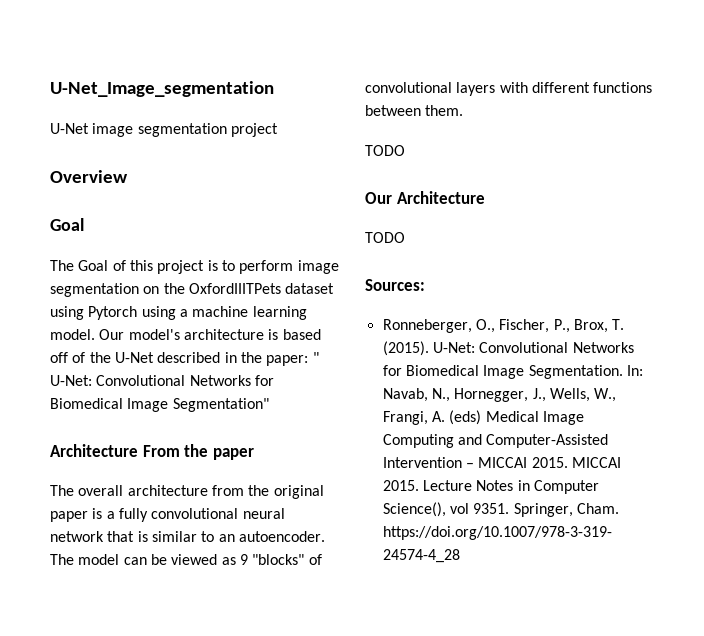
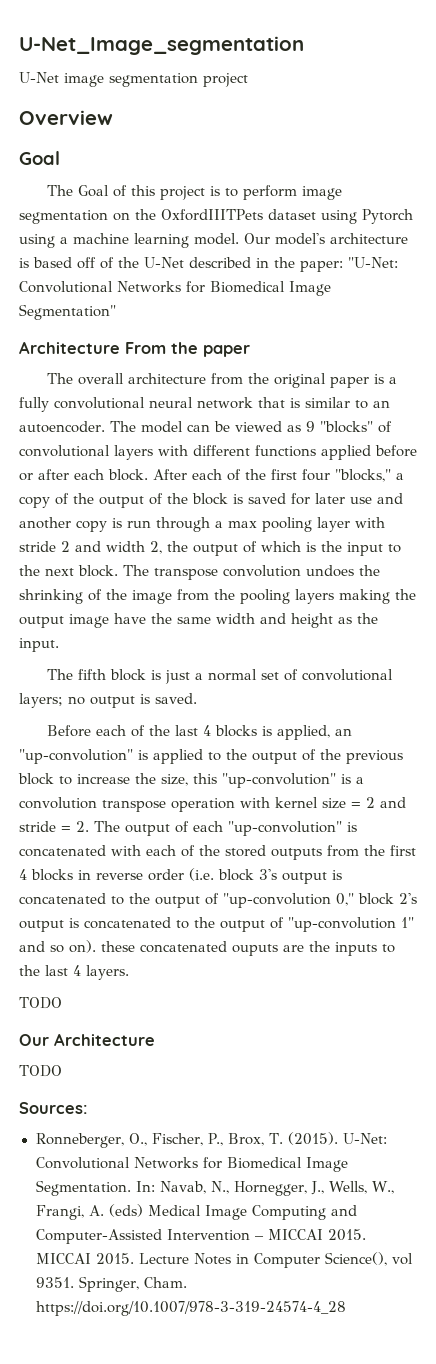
[312,352,319,363] [50,375,92,386] " U-Net: -> [348,257,398,268] "U-Net:
[365,105,464,116] between them. -> [321,445,417,460] [19,469,404,482] [19,493,403,508] [19,517,385,532] [19,541,401,556] [19,565,380,580] [19,589,416,604] [19,613,378,628] [19,638,59,652] [47,669,394,684] [19,693,197,708] [47,725,353,740] [19,749,403,764] [18,773,364,788] [19,797,406,812] [19,821,357,836] [19,845,416,860] [19,868,342,884] [19,893,417,908] [19,917,414,932] [19,940,395,956] [19,965,129,980] applied before or after each block. After each of the first four "blocks," a copy of the output of the block is saved for later use and another copy is run through a max pooling layer with stride 2 and width 2, the output of which is the input to the next block. The transpose convolution undoes the shrinking of the image from the pooling layers making the output image have the same width and height as the input. // The fifth block is just a normal set of convolutional layers; no output is saved. // Before each of the last 4 blocks is applied, an "up-convolution" is applied to the output of the previous block to increase the size, this "up-convolution" is a convolution transpose operation with kernel size = 2 and stride = 2. The output of each "up-convolution" is concatenated with each of the stored outputs from the first 4 blocks in reverse order (i.e. block 3's output is concatenated to the output of "up-convolution 0," block 2's output is concatenated to the output of "up-convolution 1" and so on). these concatenated ouputs are the inputs to the last 4 layers.

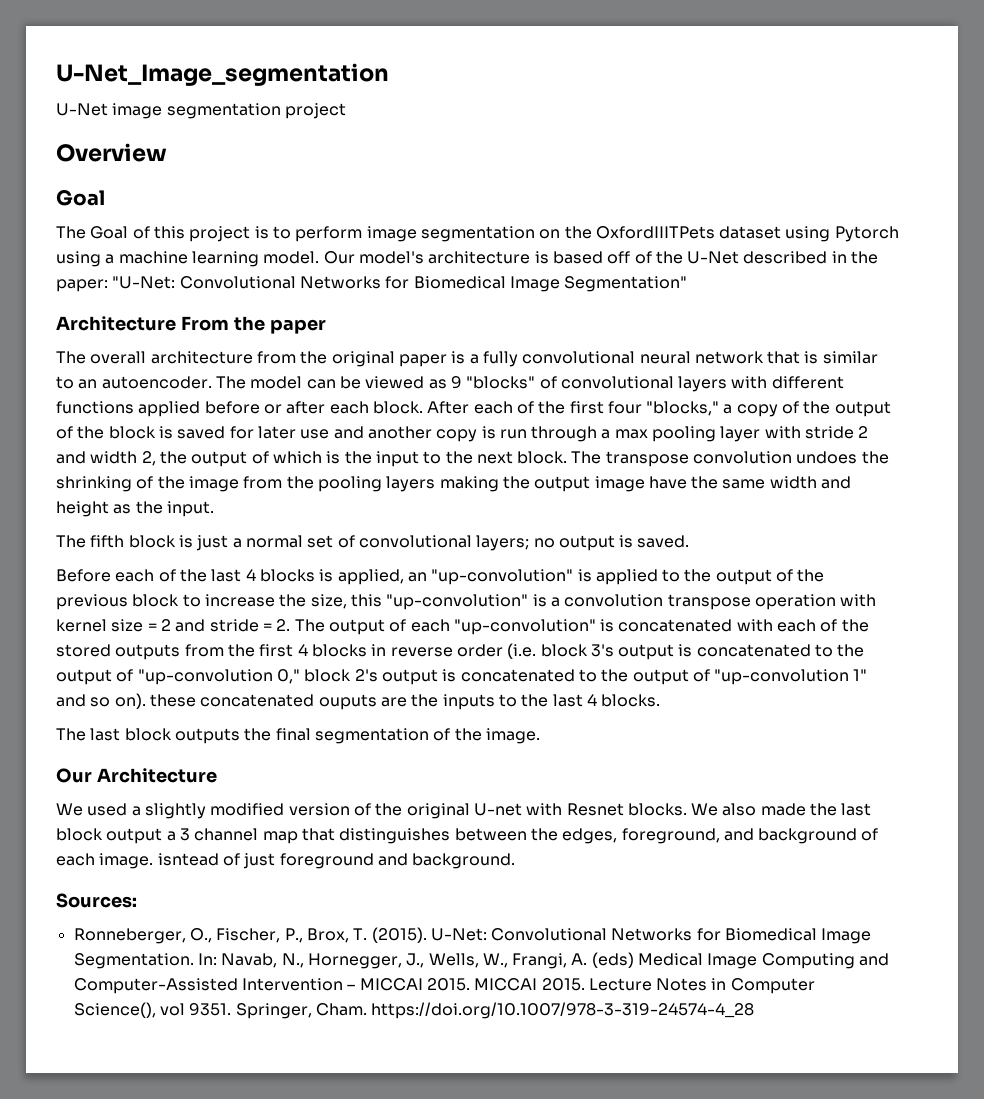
[86,965,129,980] [19,997,62,1009] [19,1033,155,1046] [19,1065,62,1077] layers. // TODO // Our Architecture // TODO -> [601,694,661,707] [56,728,540,744] [56,768,217,783] [56,803,872,819] [56,828,879,844] [56,853,516,869] blocks. // The last block outputs the final segmentation of the image. // Our Architecture // We used a slightly modified version of the original U-net with Resnet blocks. We also made the last block output a 3 channel map that distinguishes between the edges, foreground, and background of each image. isntead of just foreground and background.

